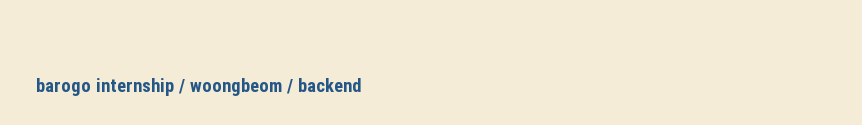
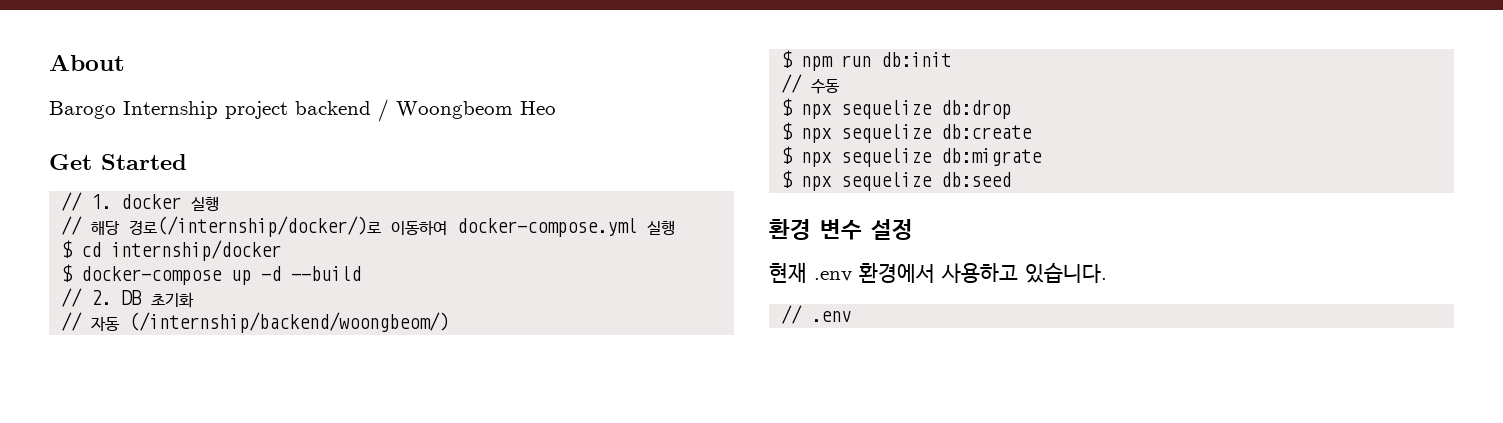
[36,78,362,96] barogo internship / woongbeom / backend -> [49,54,125,71] [49,99,556,122] [49,154,187,170] [61,192,220,211] [61,216,676,237] [61,240,282,261] [61,264,362,285] [61,288,195,308] [61,312,450,333] [781,50,952,71] [781,74,841,94] [781,98,1012,119] [781,122,1033,143] [781,146,1043,167] [781,170,1012,191] [769,219,913,240] [769,262,1107,283] [781,305,852,324] About // Barogo Internship project backend / Woongbeom Heo // Get Started // // 1. docker 실행 // // 해당 경로(/internship/docker/)로 이동하여 docker-compose.yml 실행 // $ cd internship/docker // $ docker-compose up -d --build // // 2. DB 초기화 // // 자동 (/internship/backend/woongbeom/) // $ npm run db:init // // 수동 // $ npx sequelize db:drop // $ npx sequelize db:create // $ npx sequelize db:migrate // $ npx sequelize db:seed // 환경 변수 설정 // 현재 .env 환경에서 사용하고 있습니다. // // .env

